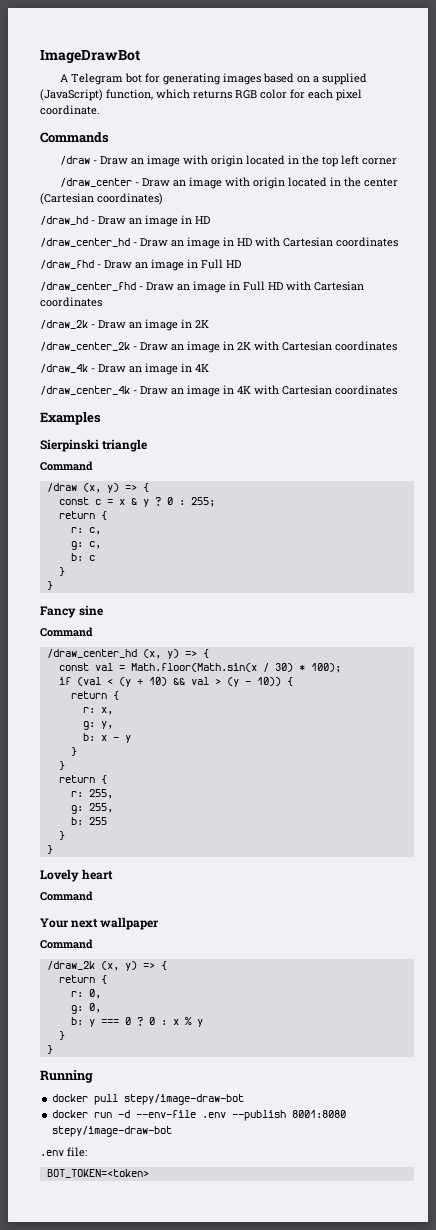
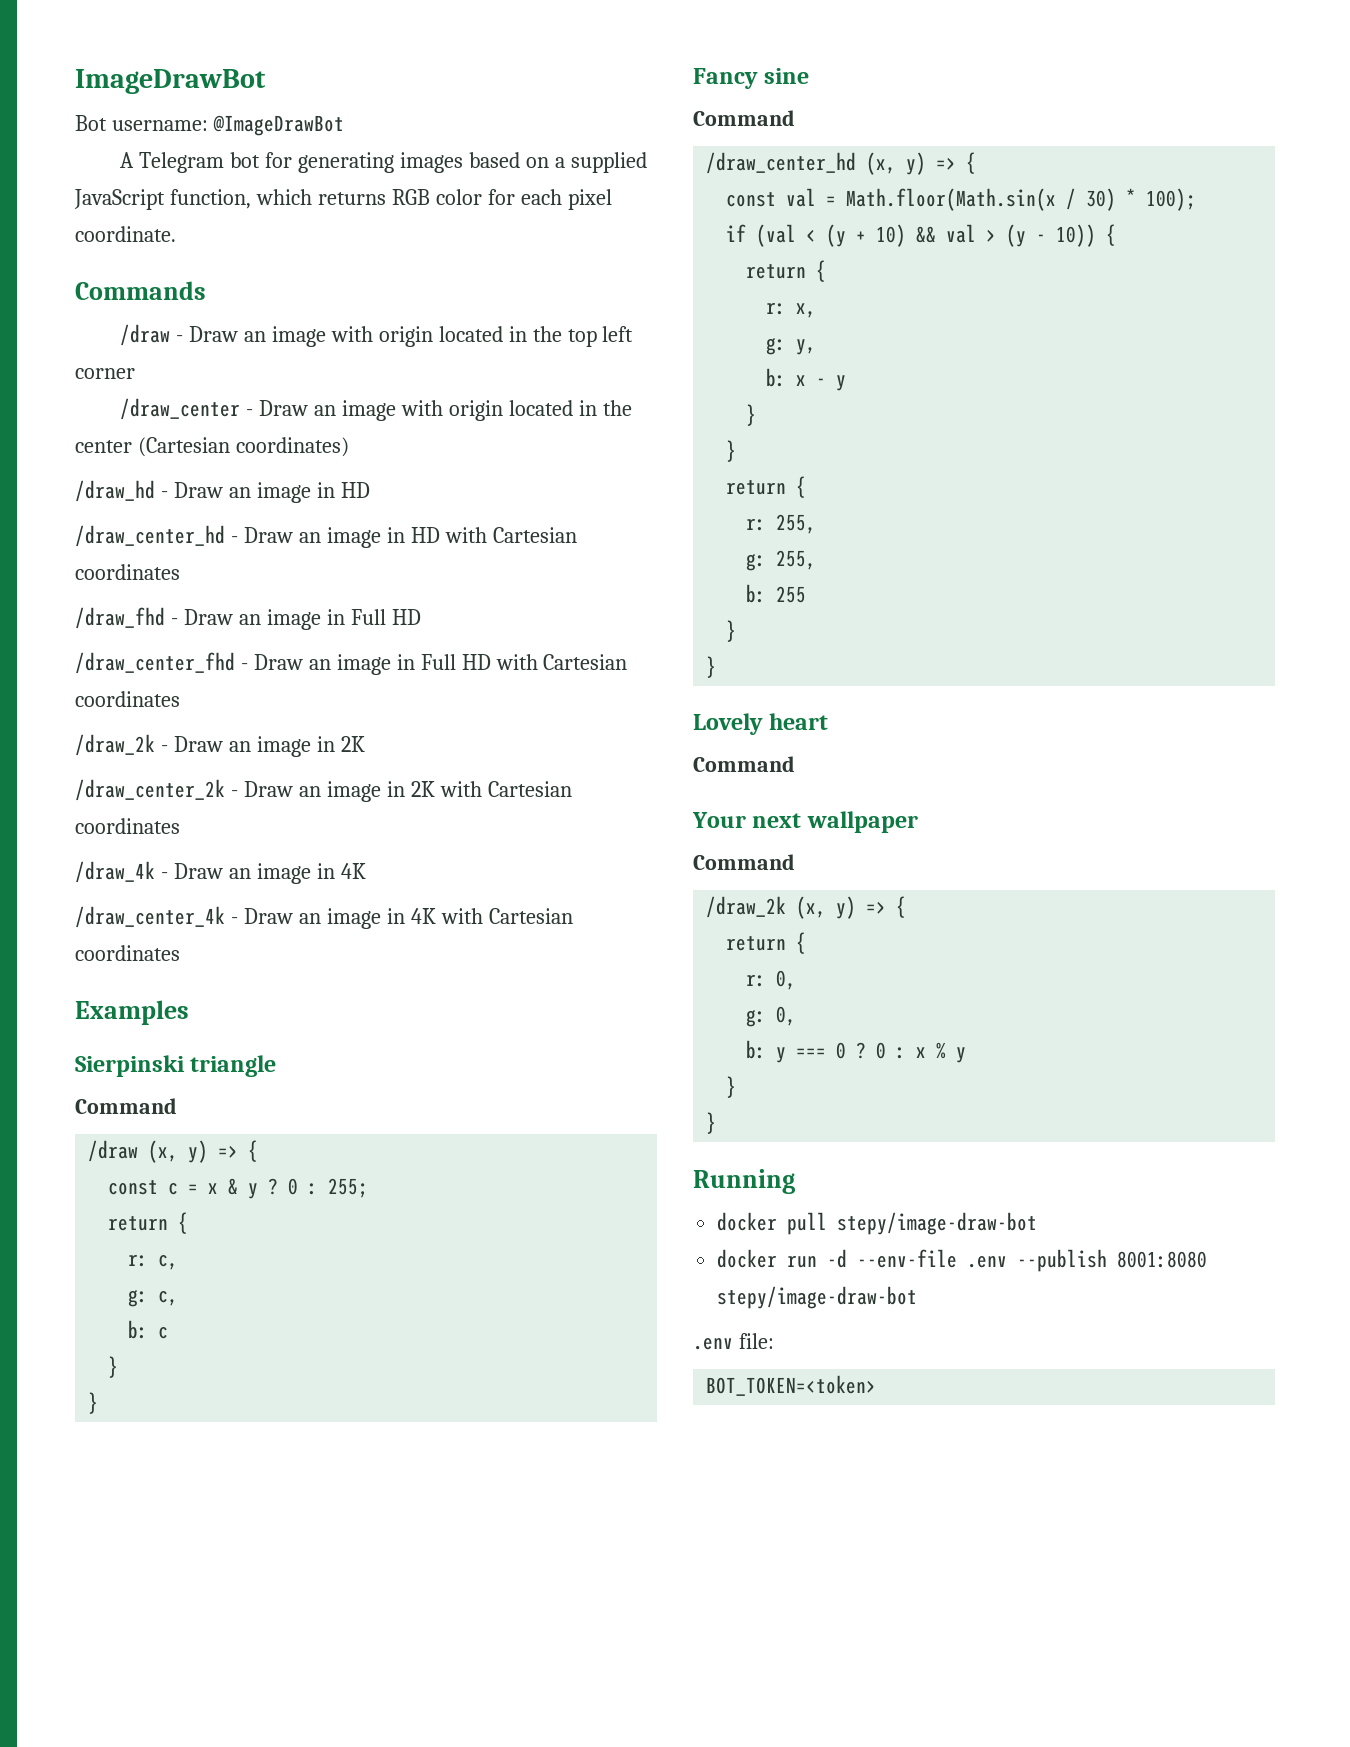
(140, 56) none -> [75,115,344,136] // Bot username: @ImageDrawBot
[40,89,103,101] (JavaScript) -> [74,189,165,210] JavaScript

